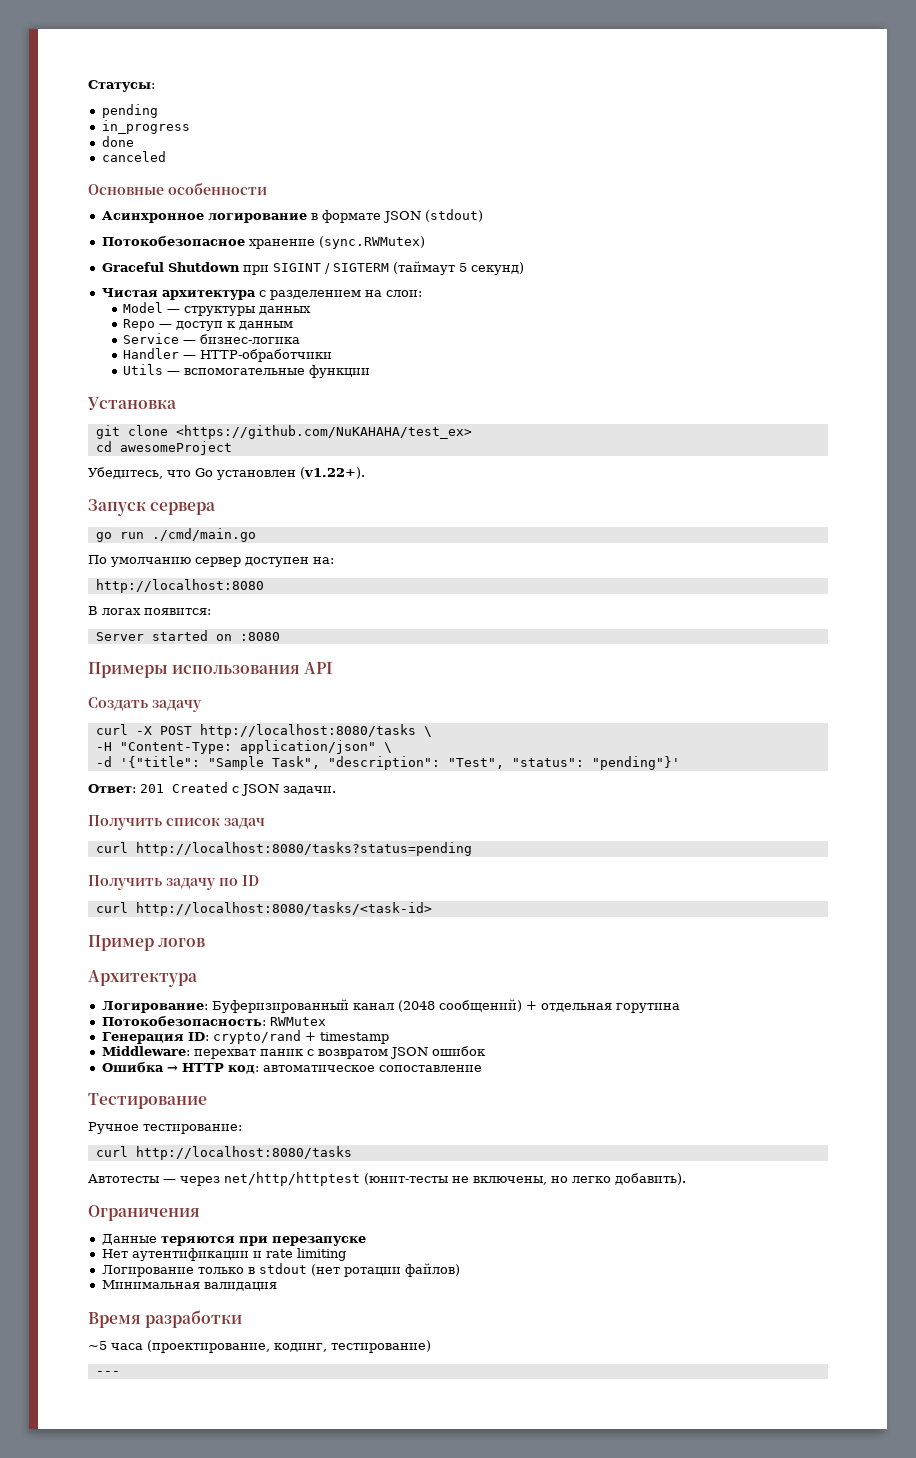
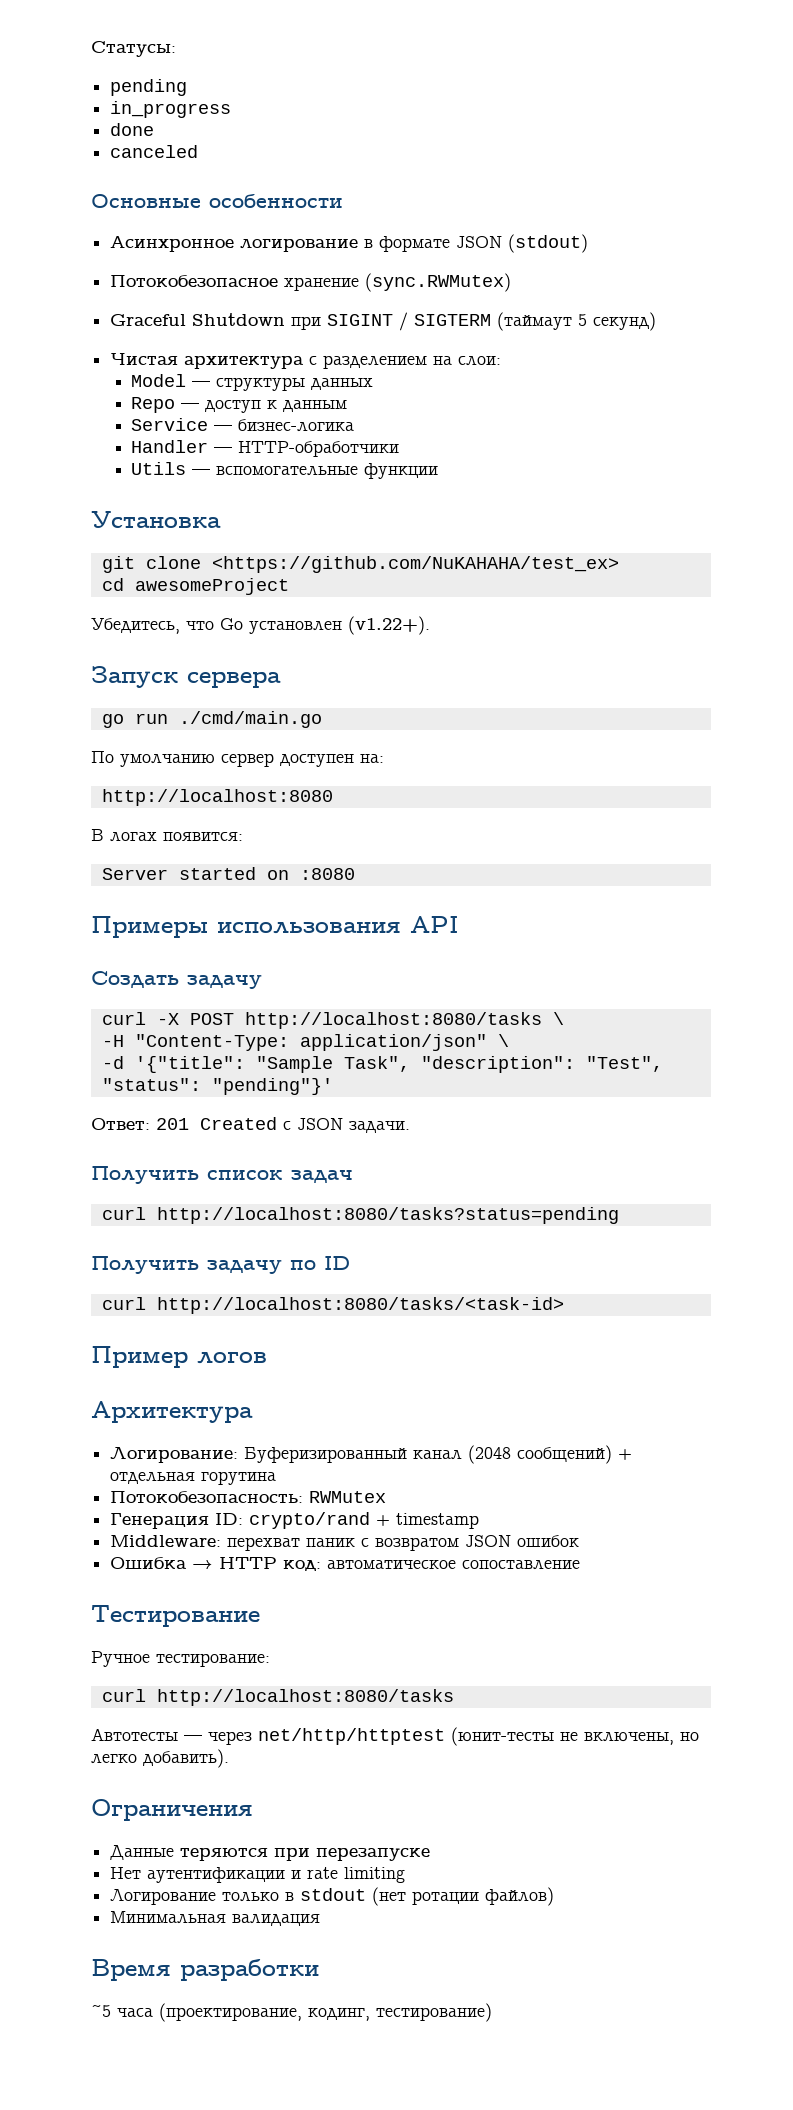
[95,1371,120,1375] // --- -> (492, 2012) none

